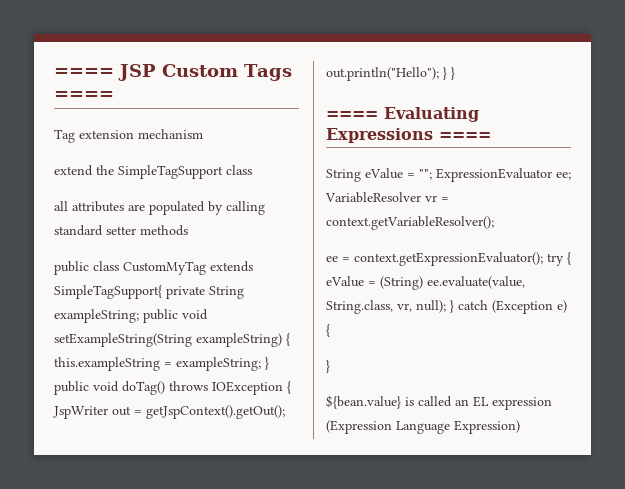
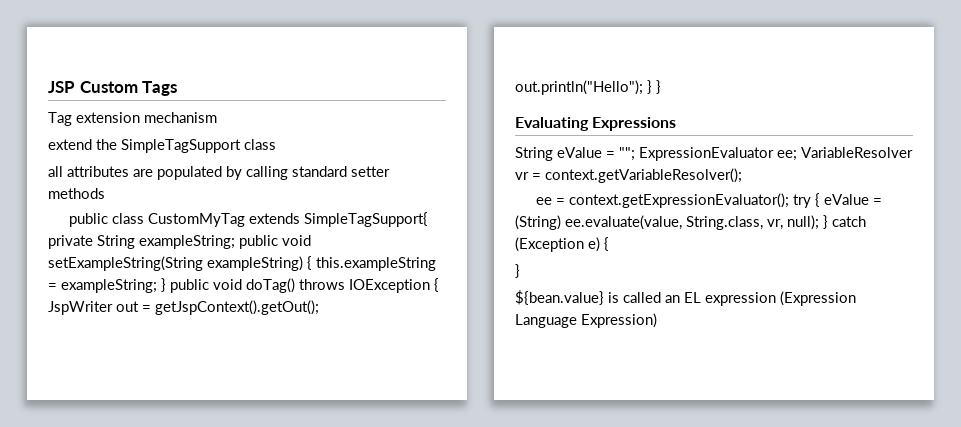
[54,68,114,77] ==== -> (48, 87) none
[54,91,114,100] ==== -> (178, 88) none
[326,111,378,119] ==== -> (661, 87) none
[439,132,491,140] ==== -> (677, 124) none

